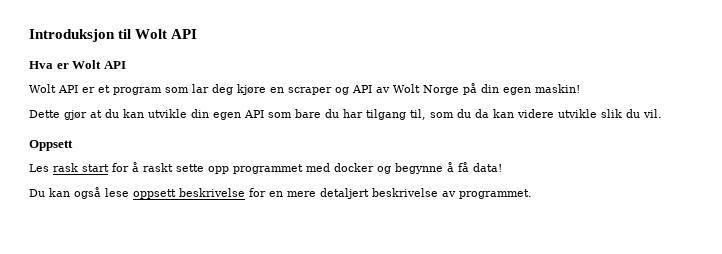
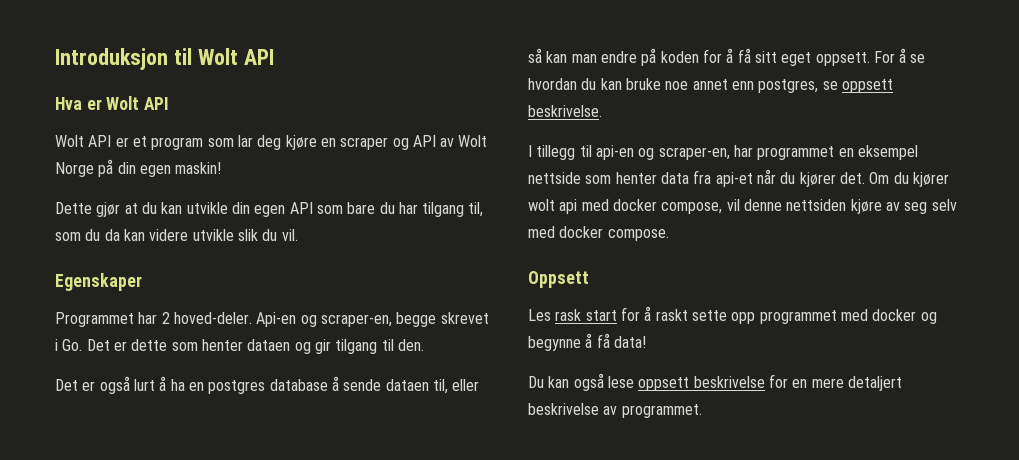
(662, 113) none -> [55,273,142,291] [55,312,489,327] [55,339,424,354] [55,376,480,394] [528,48,926,66] [528,78,893,93] [528,105,602,117] [528,145,918,160] [528,169,949,187] [528,199,957,214] [528,226,669,241] // Egenskaper // Programmet har 2 hoved-deler. Api-en og scraper-en, begge skrevet i Go. Det er dette som henter dataen og gir tilgang til den. // Det er også lurt å ha en postgres database å sende dataen til, eller så kan man endre på koden for å få sitt eget oppsett. For å se hvordan du kan bruke noe annet enn postgres, se oppsett beskrivelse. // I tillegg til api-en og scraper-en, har programmet en eksempel nettside som henter data fra api-et når du kjører det. Om du kjører wolt api med docker compose, vil denne nettsiden kjøre av seg selv med docker compose.

